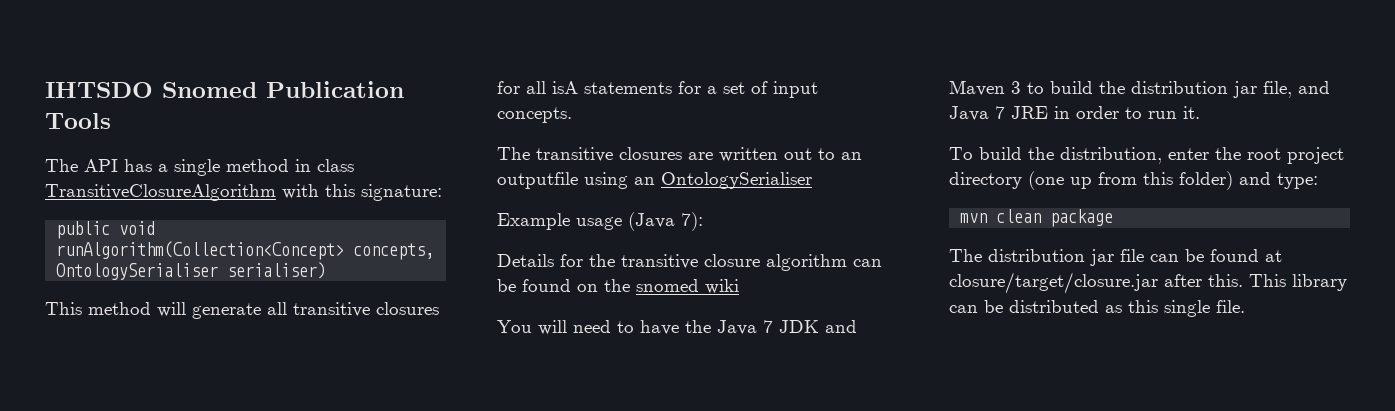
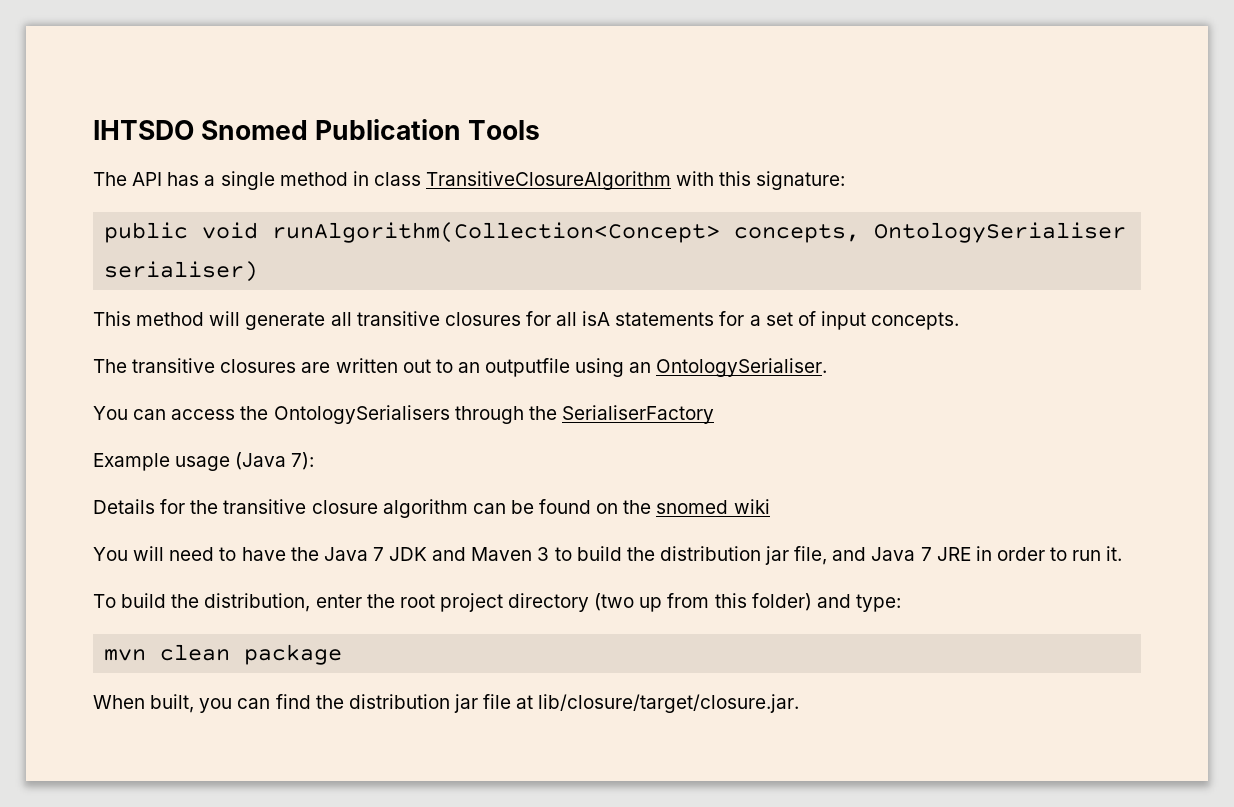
[661,172,812,189] OntologySerialiser -> [656,358,828,377] [93,405,714,424] OntologySerialiser. // You can access the OntologySerialisers through the SerialiserFactory
[1028,171,1064,190] (one -> [594,593,635,611] (two
[949,249,1282,266] [949,272,1347,294] [949,300,1245,317] The distribution jar file can be found at closure/target/closure.jar after this. This library can be distributed as this single file. -> [93,694,800,713] When built, you can find the distribution jar file at lib/closure/target/closure.jar.

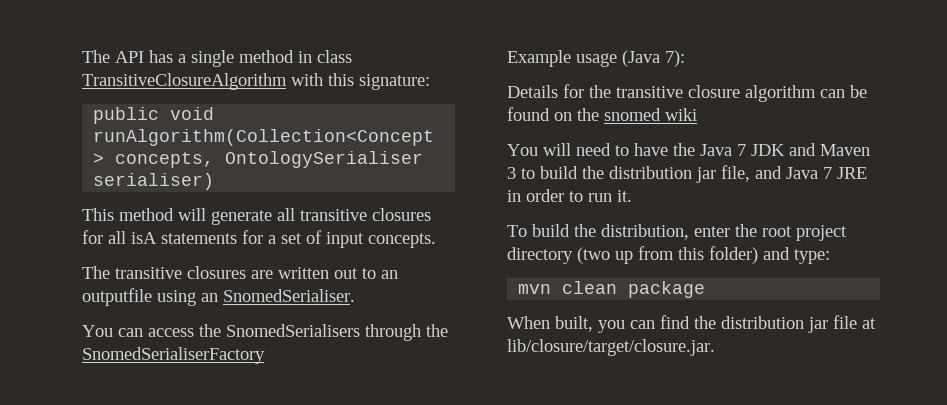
[93,119,541,140] IHTSDO Snomed Publication Tools // -> (82, 56) none
[656,358,828,377] OntologySerialiser. -> [223,289,355,302] SnomedSerialiser.
[273,405,450,424] OntologySerialisers -> [226,324,360,337] SnomedSerialisers
[561,405,714,424] SerialiserFactory -> [82,347,265,364] SnomedSerialiserFactory

